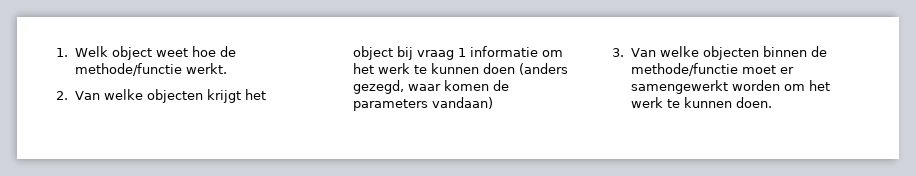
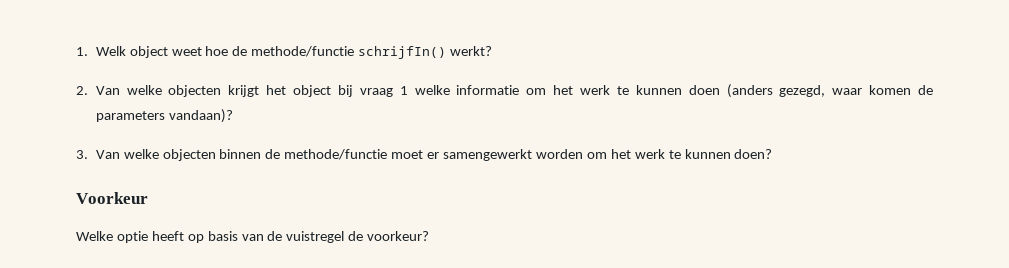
[185,63,227,74] werkt. -> [358,46,493,59] schrijfIn() werkt?
(466, 52) none -> [414,85,450,95] welke
[431,97,493,109] vandaan) -> [168,109,233,123] vandaan)?
[735,97,772,108] doen. -> [734,149,773,159] [76,192,148,204] [76,231,430,243] doen? // Voorkeur // Welke optie heeft op basis van de vuistregel de voorkeur?

